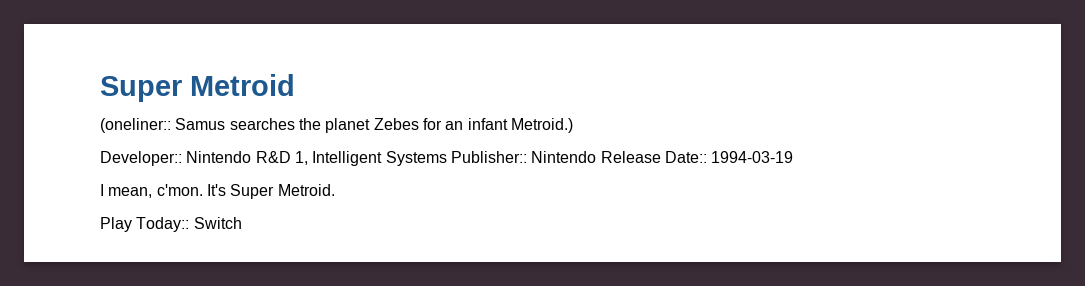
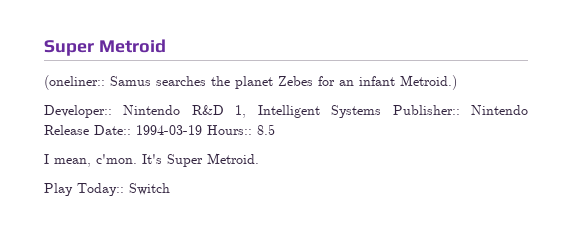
(794, 157) none -> [207,124,275,135] Hours:: 8.5

